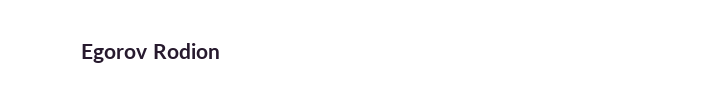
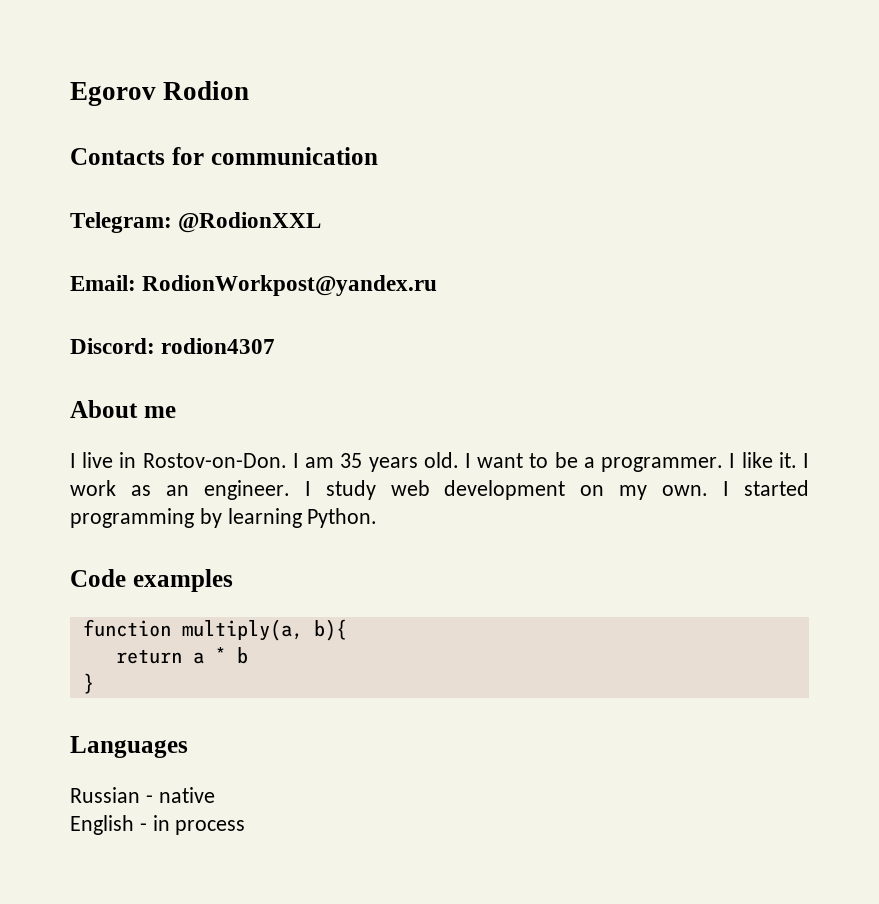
(220, 51) none -> [70,147,378,165] [70,212,322,233] [70,275,438,296] [70,338,276,354] [70,400,176,418] [70,452,809,472] [70,480,809,500] [70,508,378,528] [70,569,233,592] [82,619,347,641] [115,647,248,664] [82,673,94,694] [70,736,188,758] [70,787,215,803] [70,815,246,835] // Contacts for communication // Telegram: @RodionXXL // Email: RodionWorkpost@yandex.ru // Discord: rodion4307 // About me // I live in Rostov-on-Don. I am 35 years old. I want to be a programmer. I like it. I work as an engineer. I study web development on my own. I started programming by learning Python. // Code examples // function multiply(a, b){ // return a * b // } // Languages // Russian - native // English - in process

